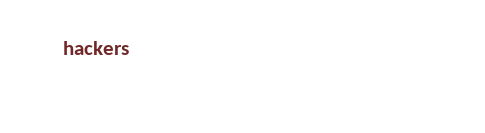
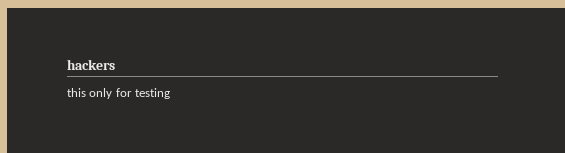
(129, 48) none -> [67,88,171,99] // this only for testing

